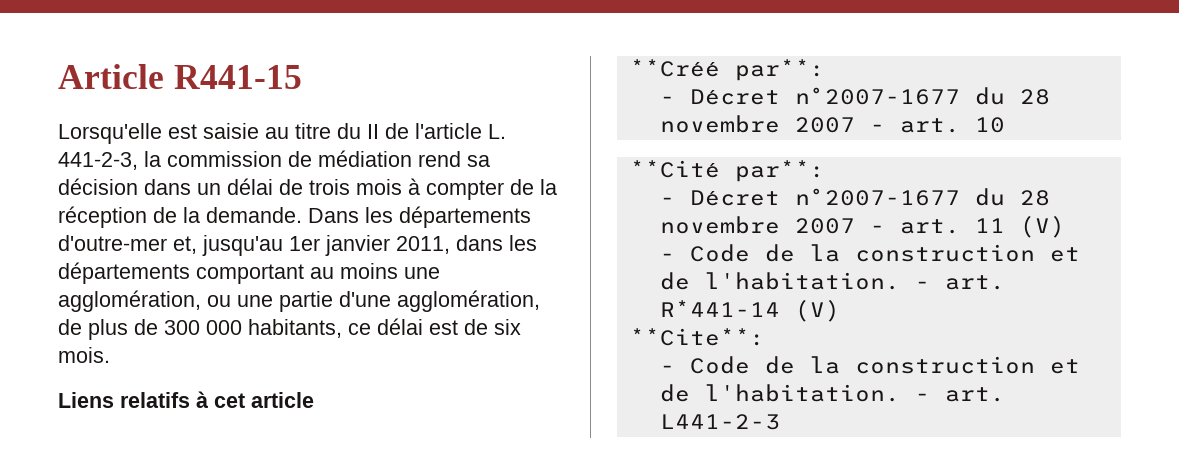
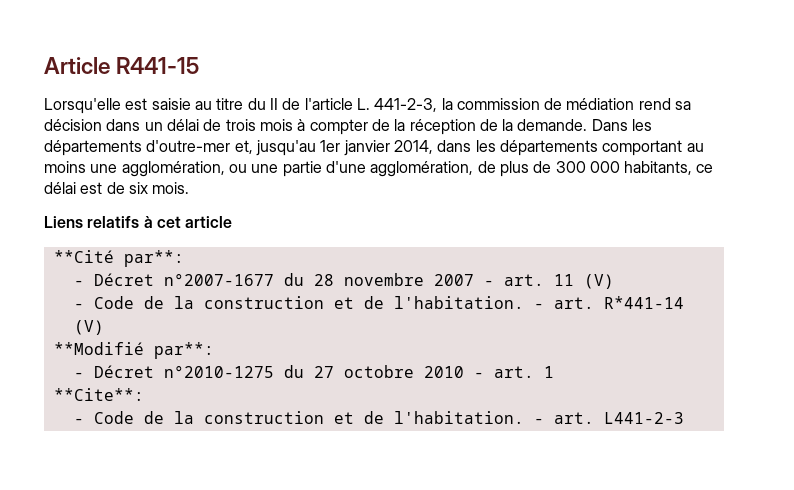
[396,236,450,254] 2011, -> [393,140,433,154] 2014,
[629,59,825,81] [659,87,1050,105] [659,115,1005,133] // **Créé par**: // - Décret n°2007-1677 du 28 novembre 2007 - art. 10 -> (233, 222) none
(840, 310) none -> [53,342,214,359] [73,365,554,378] // **Modifié par**: // - Décret n°2010-1275 du 27 octobre 2010 - art. 1

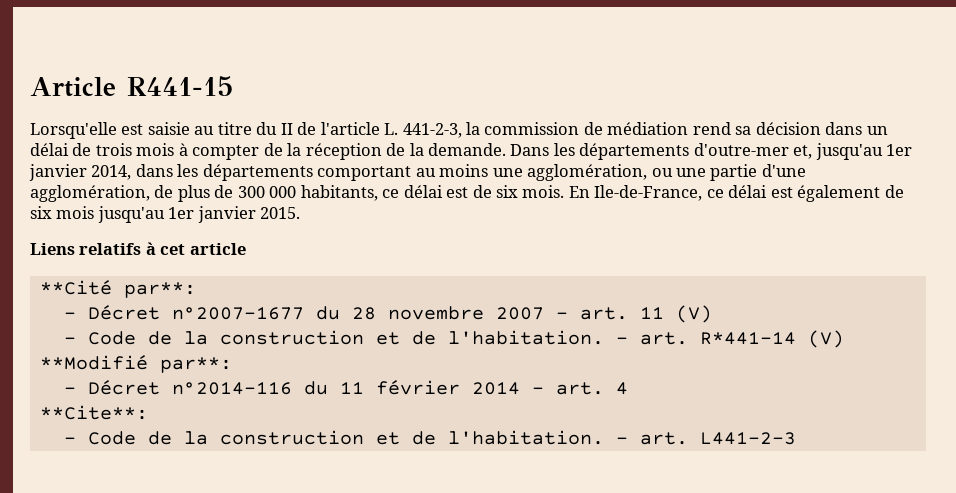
(190, 188) none -> [568,185,904,202] [30,206,301,223] En Ile-de-France, ce délai est également de six mois jusqu'au 1er janvier 2015.
[163,365,554,378] n°2010-1275 du 27 octobre 2010 - art. 1 -> [171,380,628,395] n°2014-116 du 11 février 2014 - art. 4

